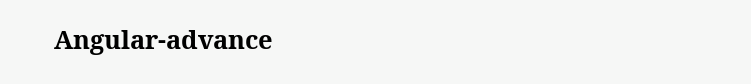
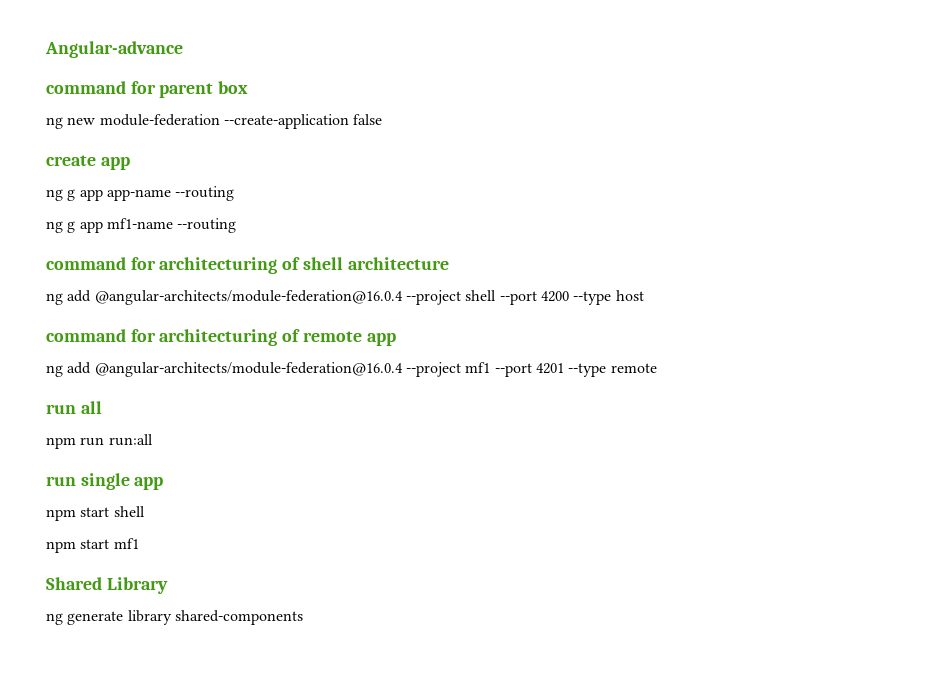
(273, 42) none -> [46,81,249,98] [46,114,383,129] [46,155,130,170] [46,186,235,201] [46,218,237,233] [46,257,449,274] [46,290,644,305] [46,329,396,346] [46,362,657,377] [46,401,102,414] [46,434,153,449] [46,473,164,490] [46,506,145,521] [46,538,139,553] [46,577,168,594] [46,610,303,625] // command for parent box // ng new module-federation --create-application false // create app // ng g app app-name --routing // ng g app mf1-name --routing // command for architecturing of shell architecture // ng add @angular-architects/module-federation@16.0.4 --project shell --port 4200 --type host // command for architecturing of remote app // ng add @angular-architects/module-federation@16.0.4 --project mf1 --port 4201 --type remote // run all // npm run run:all // run single app // npm start shell // npm start mf1 // Shared Library // ng generate library shared-components

